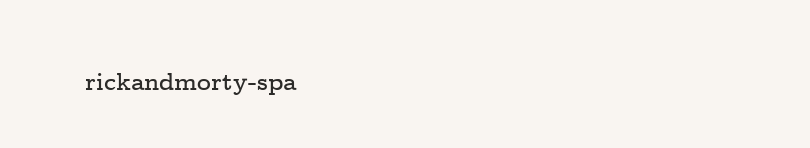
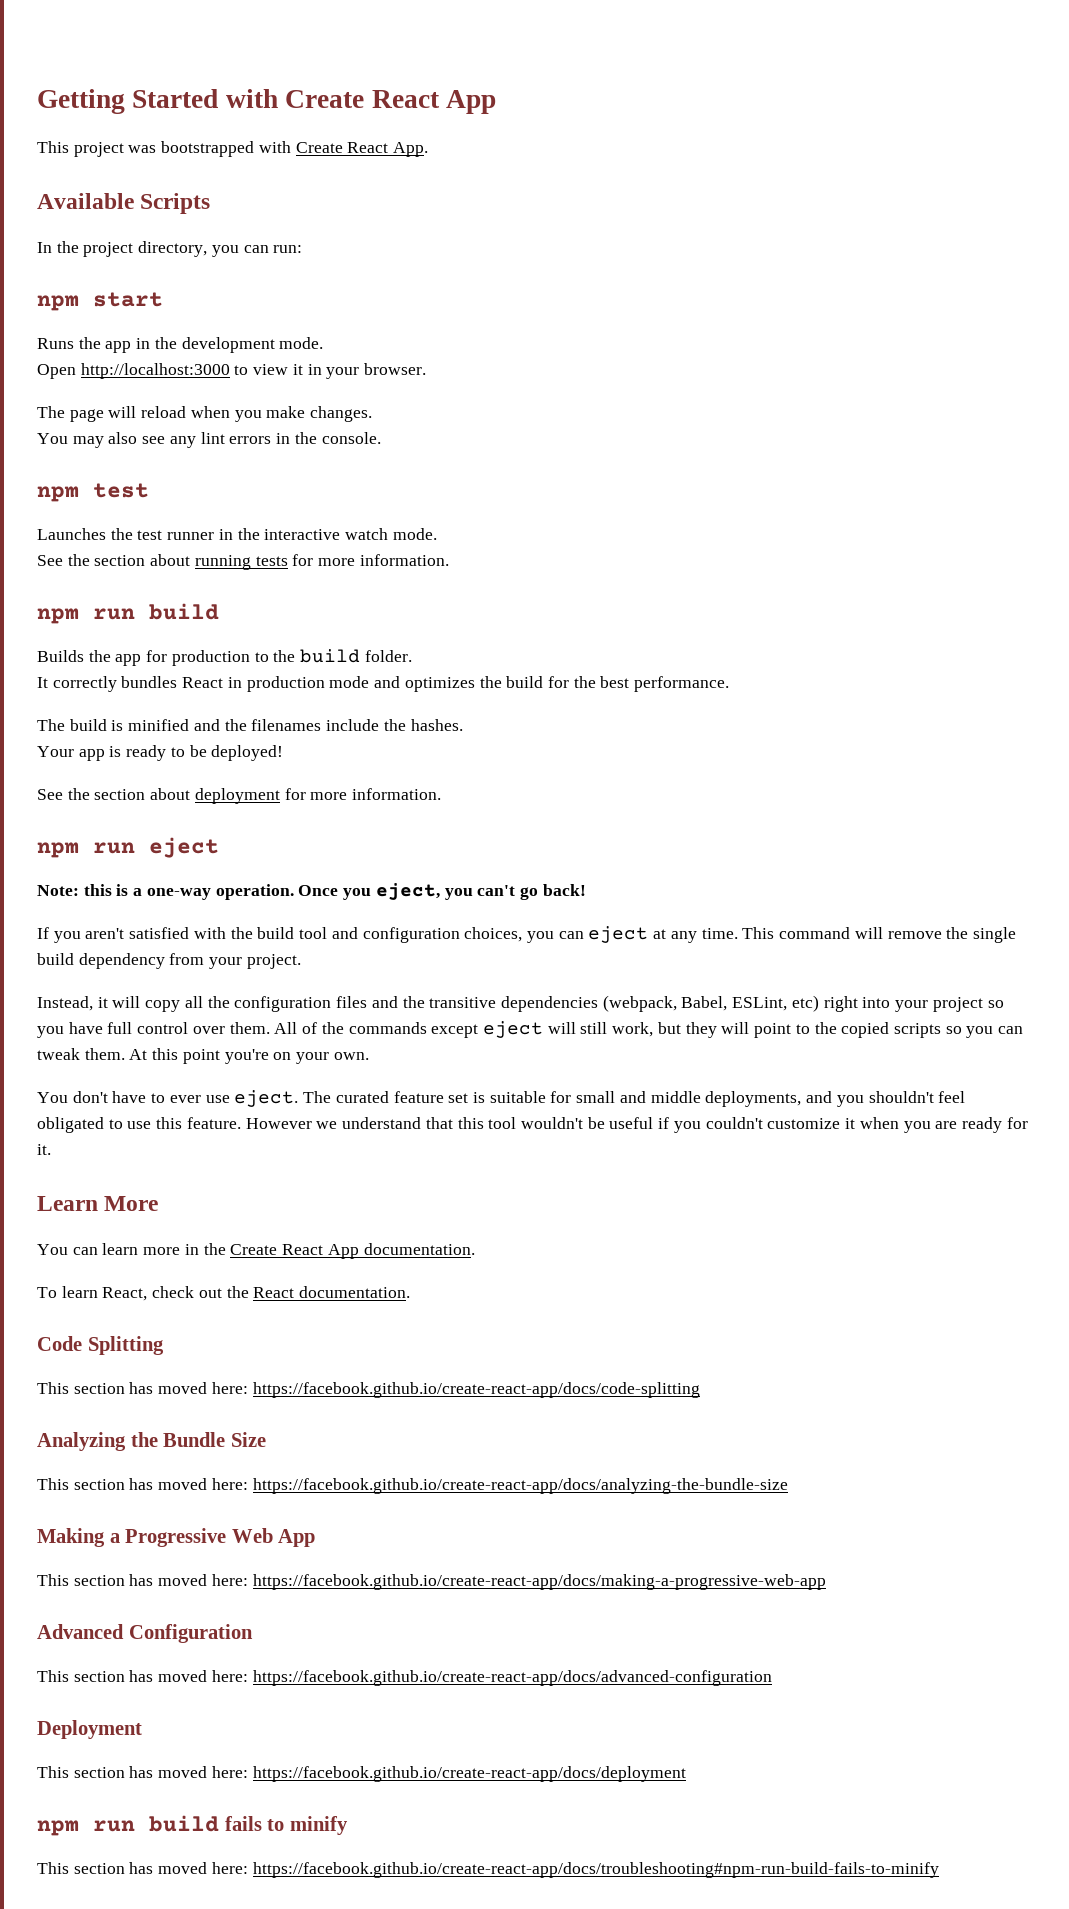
[85,73,297,95] rickandmorty-spa -> [37,89,497,114] [37,141,429,157] [37,193,211,214] [37,241,303,257] [37,292,163,311] [37,337,324,353] [37,363,427,379] [37,406,373,422] [37,432,381,448] [37,483,149,502] [37,528,437,540] [37,554,449,570] [37,603,219,624] [37,649,412,666] [37,676,730,692] [37,719,463,731] [37,745,284,761] [37,788,442,804] [37,837,219,858] [37,883,586,900] [37,926,1016,943] [37,953,301,969] [37,995,1004,1012] [37,1021,1024,1038] [37,1048,369,1064] [37,1090,966,1107] [37,1117,1028,1133] [37,1144,51,1155] [37,1196,159,1211] [37,1243,475,1259] [37,1286,411,1301] [37,1336,164,1355] [37,1382,700,1398] [37,1432,266,1451] [37,1478,788,1494] [37,1528,316,1547] [37,1574,826,1590] [37,1624,253,1643] [37,1670,772,1686] [37,1720,142,1739] [37,1766,686,1782] [37,1815,348,1836] [37,1862,939,1878] Getting Started with Create React App // This project was bootstrapped with Create React App. // Available Scripts // In the project directory, you can run: // npm start // Runs the app in the development mode. // Open http://localhost:3000 to view it in your browser. // The page will reload when you make changes. // You may also see any lint errors in the console. // npm test // Launches the test runner in the interactive watch mode. // See the section about running tests for more information. // npm run build // Builds the app for production to the build folder. // It correctly bundles React in production mode and optimizes the build for the best performance. // The build is minified and the filenames include the hashes. // Your app is ready to be deployed! // See the section about deployment for more information. // npm run eject // Note: this is a one-way operation. Once you eject, you can't go back! // If you aren't satisfied with the build tool and configuration choices, you can eject at any time. This command will remove the single build dependency from your project. // Instead, it will copy all the configuration files and the transitive dependencies (webpack, Babel, ESLint, etc) right into your project so you have full control over them. All of the commands except eject will still work, but they will point to the copied scripts so you can tweak them. At this point you're on your own. // You don't have to ever use eject. The curated feature set is suitable for small and middle deployments, and you shouldn't feel obligated to use this feature. However we understand that this tool wouldn't be useful if you couldn't customize it when you are ready for it. // Learn More // You can learn more in the Create React App documentation. // To learn React, check out the React documentation. // Code Splitting // This section has moved here: https://facebook.github.io/create-react-app/docs/code-splitting // Analyzing the Bundle Size // This section has moved here: https://facebook.github.io/create-react-app/docs/analyzing-the-bundle-size // Making a Progressive Web App // This section has moved here: https://facebook.github.io/create-react-app/docs/making-a-progressive-web-app // Advanced Configuration // This section has moved here: https://facebook.github.io/create-react-app/docs/advanced-configuration // Deployment // This section has moved here: https://facebook.github.io/create-react-app/docs/deployment // npm run build fails to minify // This section has moved here: https://facebook.github.io/create-react-app/docs/troubleshooting#npm-run-build-fails-to-minify

